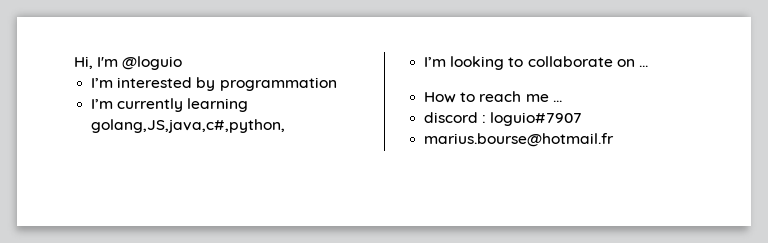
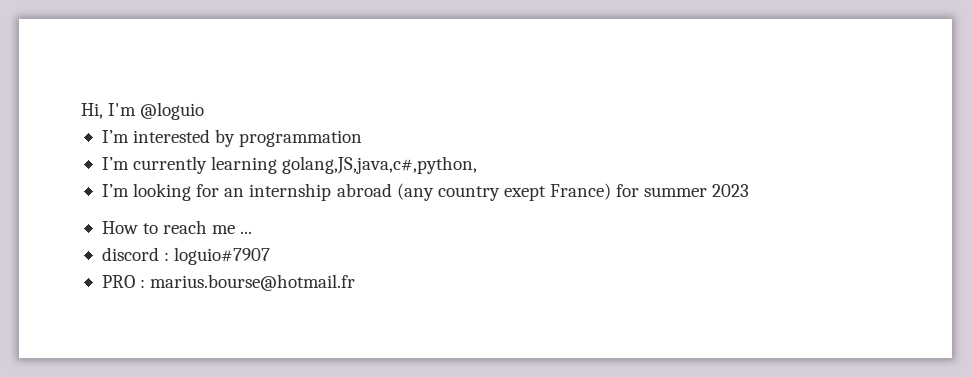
[508,56,648,67] to collaborate on ... -> [196,183,750,201] for an internship abroad (any country exept France) for summer 2023
(583, 119) none -> [101,275,146,288] PRO :

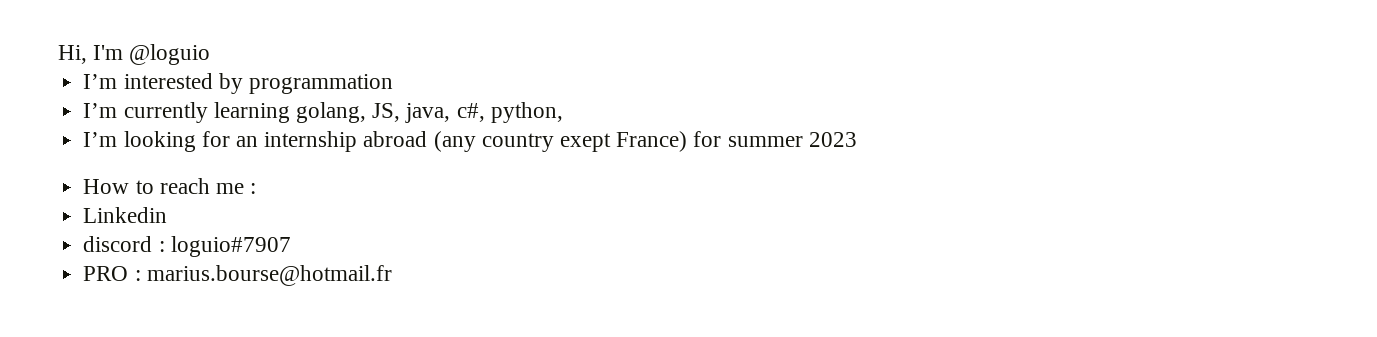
[282,156,478,174] golang,JS,java,c#,python, -> [295,102,563,123] golang, JS, java, c#, python,
[240,231,253,234] ... -> [250,183,257,194] [83,207,168,223] : // Linkedin

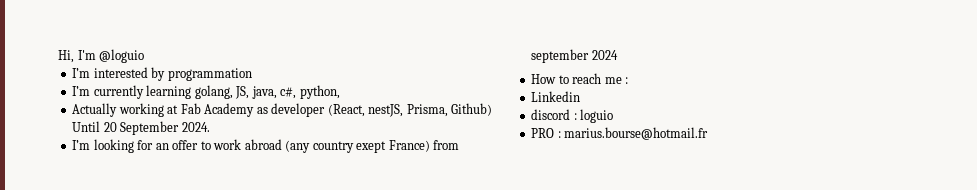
(563, 112) none -> [72,103,493,117] [72,121,210,135] // Actually working at Fab Academy as developer (React, nestJS, Prisma, Github) Until 20 September 2024.
[264,131,358,152] internship -> [172,139,242,150] offer to work
[693,131,857,147] for summer 2023 -> [433,140,460,150] [531,49,618,63] from september 2024
[170,236,291,257] loguio#7907 -> [580,109,614,123] loguio

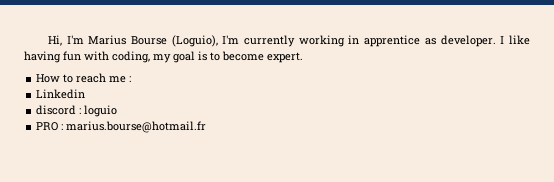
[99,49,145,63] [72,67,252,81] [72,85,340,99] [72,103,493,117] [72,121,210,135] [72,139,460,153] [531,49,618,63] @loguio // I’m interested by programmation // I’m currently learning golang, JS, java, c#, python, // Actually working at Fab Academy as developer (React, nestJS, Prisma, Github) Until 20 September 2024. // I’m looking for an offer to work abroad (any country exept France) from september 2024 -> [88,35,530,47] [24,51,303,63] Marius Bourse (Loguio), I'm currently working in apprentice as developer. I like having fun with coding, my goal is to become expert.

